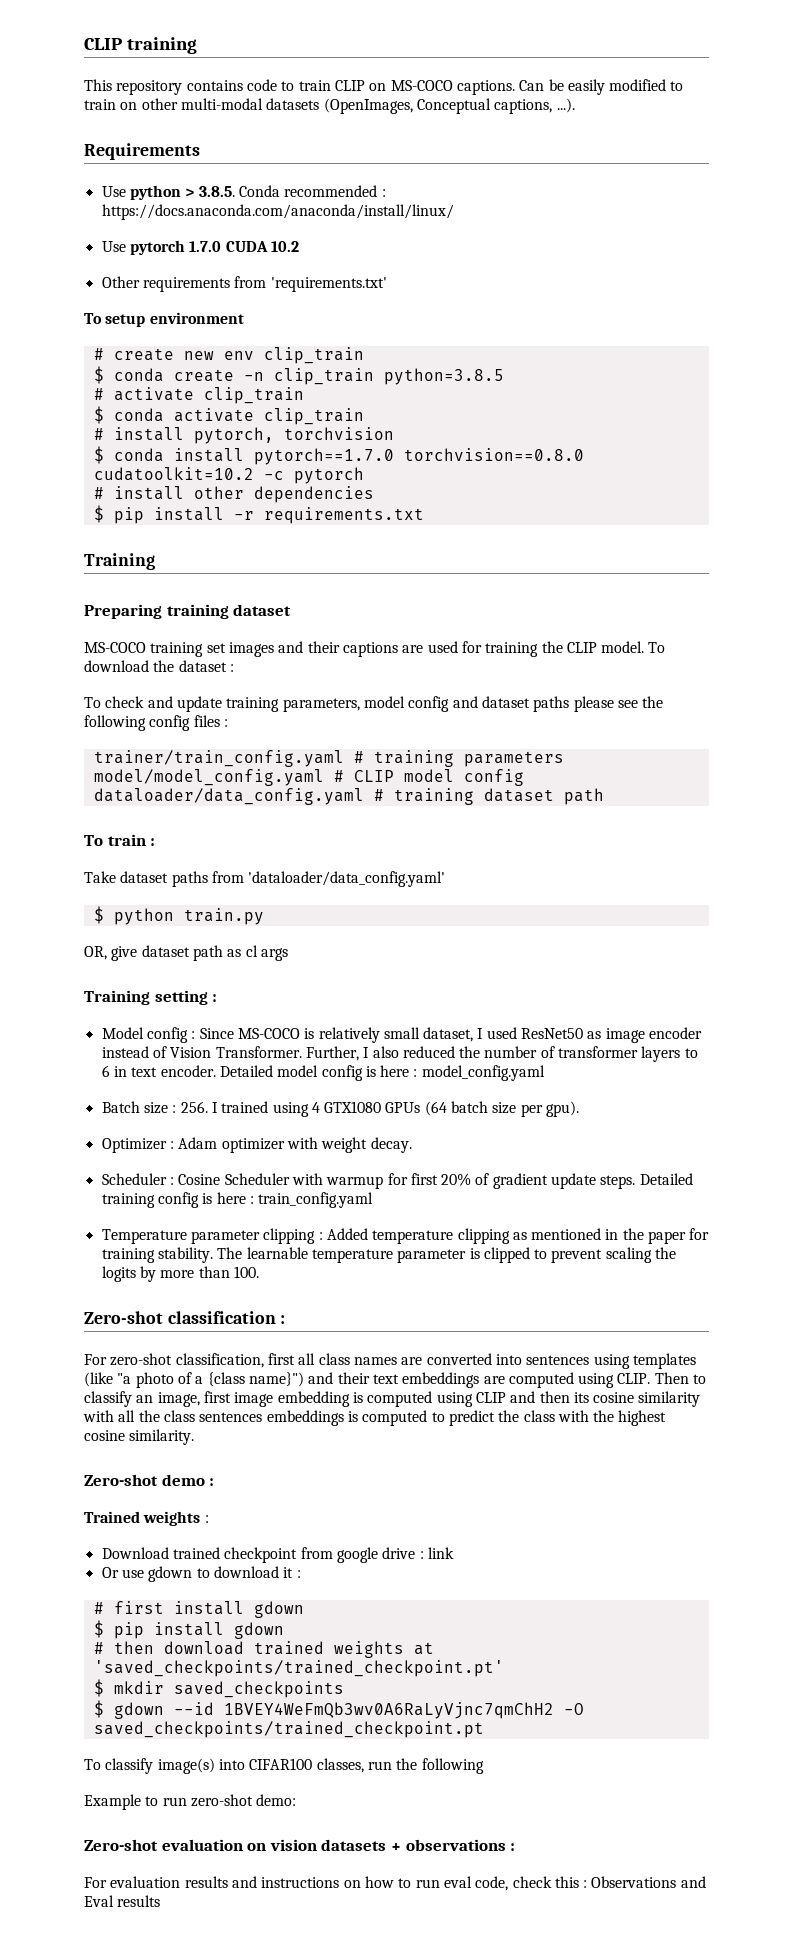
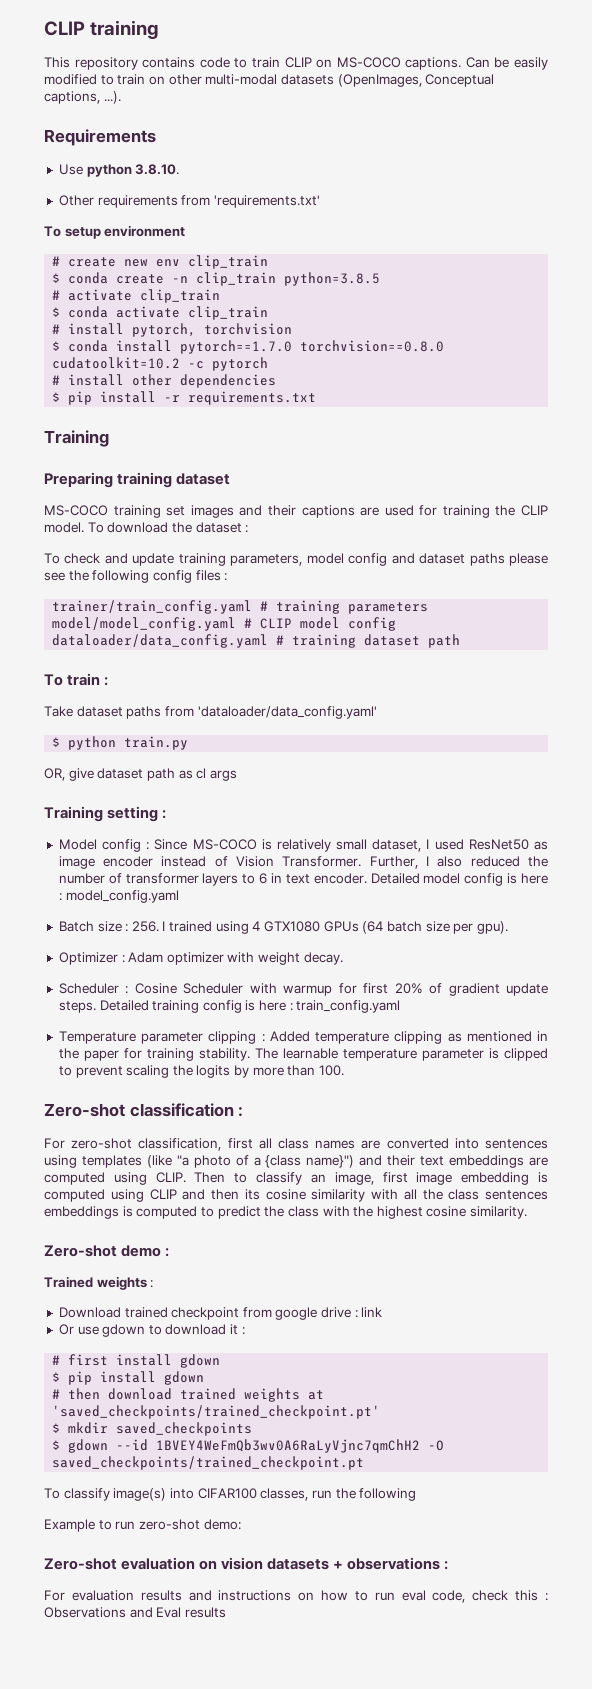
[185,185,386,197] [101,204,454,220] [101,240,299,255] > 3.8.5. Conda recommended : https://docs.anaconda.com/anaconda/install/linux/ // Use pytorch 1.7.0 CUDA 10.2 -> [135,164,180,175] 3.8.10.

